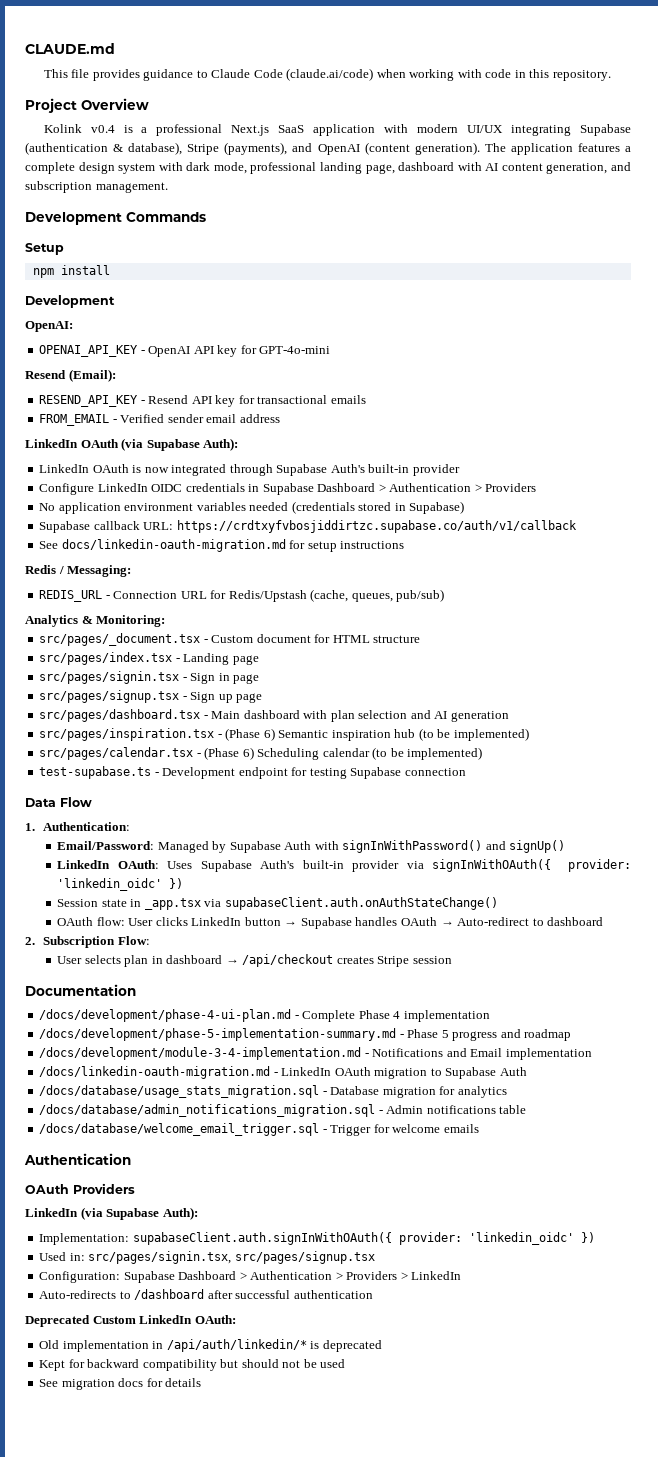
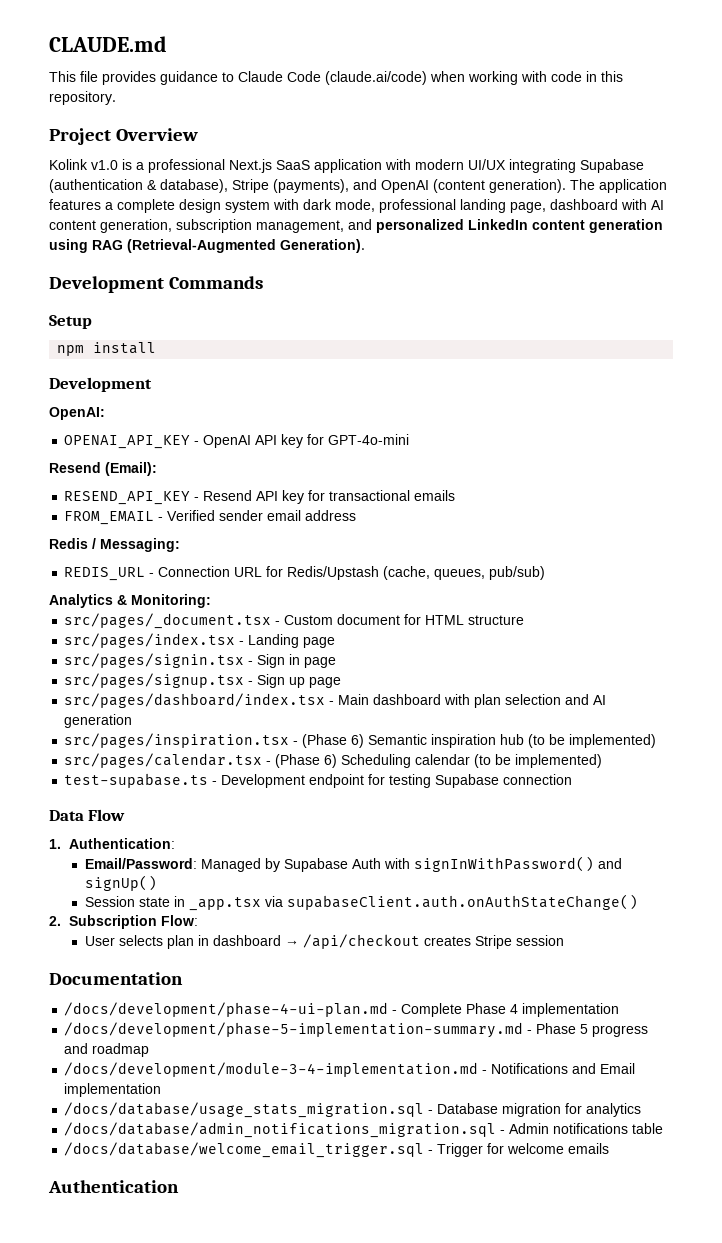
[90,125,115,133] v0.4 -> [91,160,118,170] v1.0
[610,162,631,171] [25,181,168,193] and subscription management. -> [176,219,663,233] [49,239,365,253] subscription management, and personalized LinkedIn content generation using RAG (Retrieval-Augmented Generation).
[25,438,239,451] [39,464,460,476] [39,483,537,495] [39,501,465,514] [39,520,577,533] [39,539,405,552] // LinkedIn OAuth (via Supabase Auth): // LinkedIn OAuth is now integrated through Supabase Auth's built-in provider // Configure LinkedIn OIDC credentials in Supabase Dashboard > Authentication > Providers // No application environment variables needed (credentials stored in Supabase) // Supabase callback URL: https://crdtxyfvbosjiddirtzc.supabase.co/auth/v1/callback // See docs/linkedin-oauth-migration.md for setup instructions -> (357, 515) none
[39,709,201,722] src/pages/dashboard.tsx -> [64,693,326,708] src/pages/dashboard/index.tsx
[57,859,631,872] [57,878,184,891] // LinkedIn OAuth: Uses Supabase Auth's built-in provider via signInWithOAuth({ provider: 'linkedin_oidc' }) -> (157, 883) none
[57,917,604,929] // OAuth flow: User clicks LinkedIn button → Supabase handles OAuth → Auto-redirect to dashboard -> (638, 902) none
[39,1066,527,1079] // /docs/linkedin-oauth-migration.md - LinkedIn OAuth migration to Supabase Auth -> (162, 1090) none
[25,1183,135,1194] [25,1207,198,1220] [39,1232,595,1245] [39,1251,375,1264] [39,1271,462,1283] [39,1289,373,1300] [25,1315,236,1327] [39,1339,382,1352] [39,1359,346,1371] [39,1378,202,1390] // OAuth Providers // LinkedIn (via Supabase Auth): // Implementation: supabaseClient.auth.signInWithOAuth({ provider: 'linkedin_oidc' }) // Used in: src/pages/signin.tsx, src/pages/signup.tsx // Configuration: Supabase Dashboard > Authentication > Providers > LinkedIn // Auto-redirects to /dashboard after successful authentication // Deprecated Custom LinkedIn OAuth: // Old implementation in /api/auth/linkedin/* is deprecated // Kept for backward compatibility but should not be used // See migration docs for details -> (179, 1186) none

